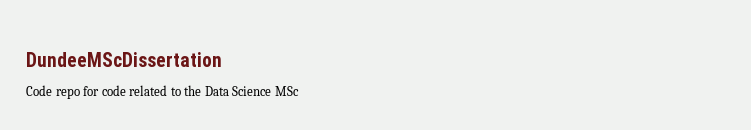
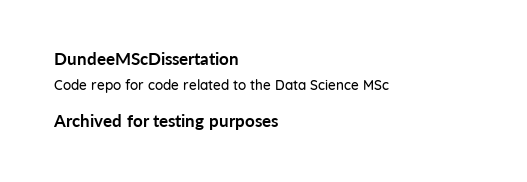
(299, 91) none -> [53,114,278,130] // Archived for testing purposes

